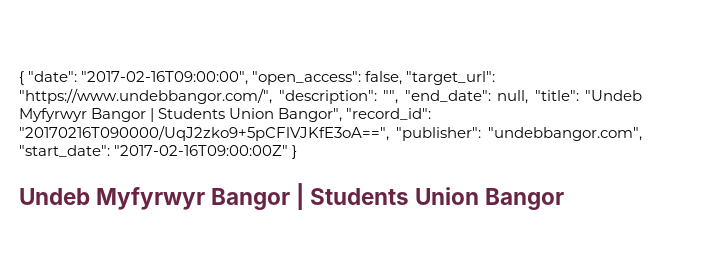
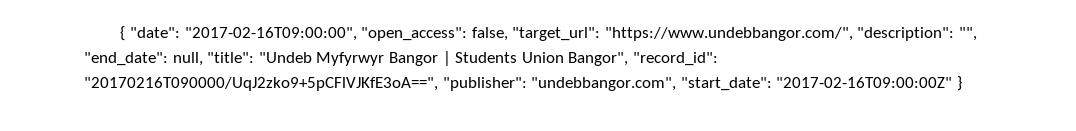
[19,183,565,210] // Undeb Myfyrwyr Bangor | Students Union Bangor -> (962, 83) none

